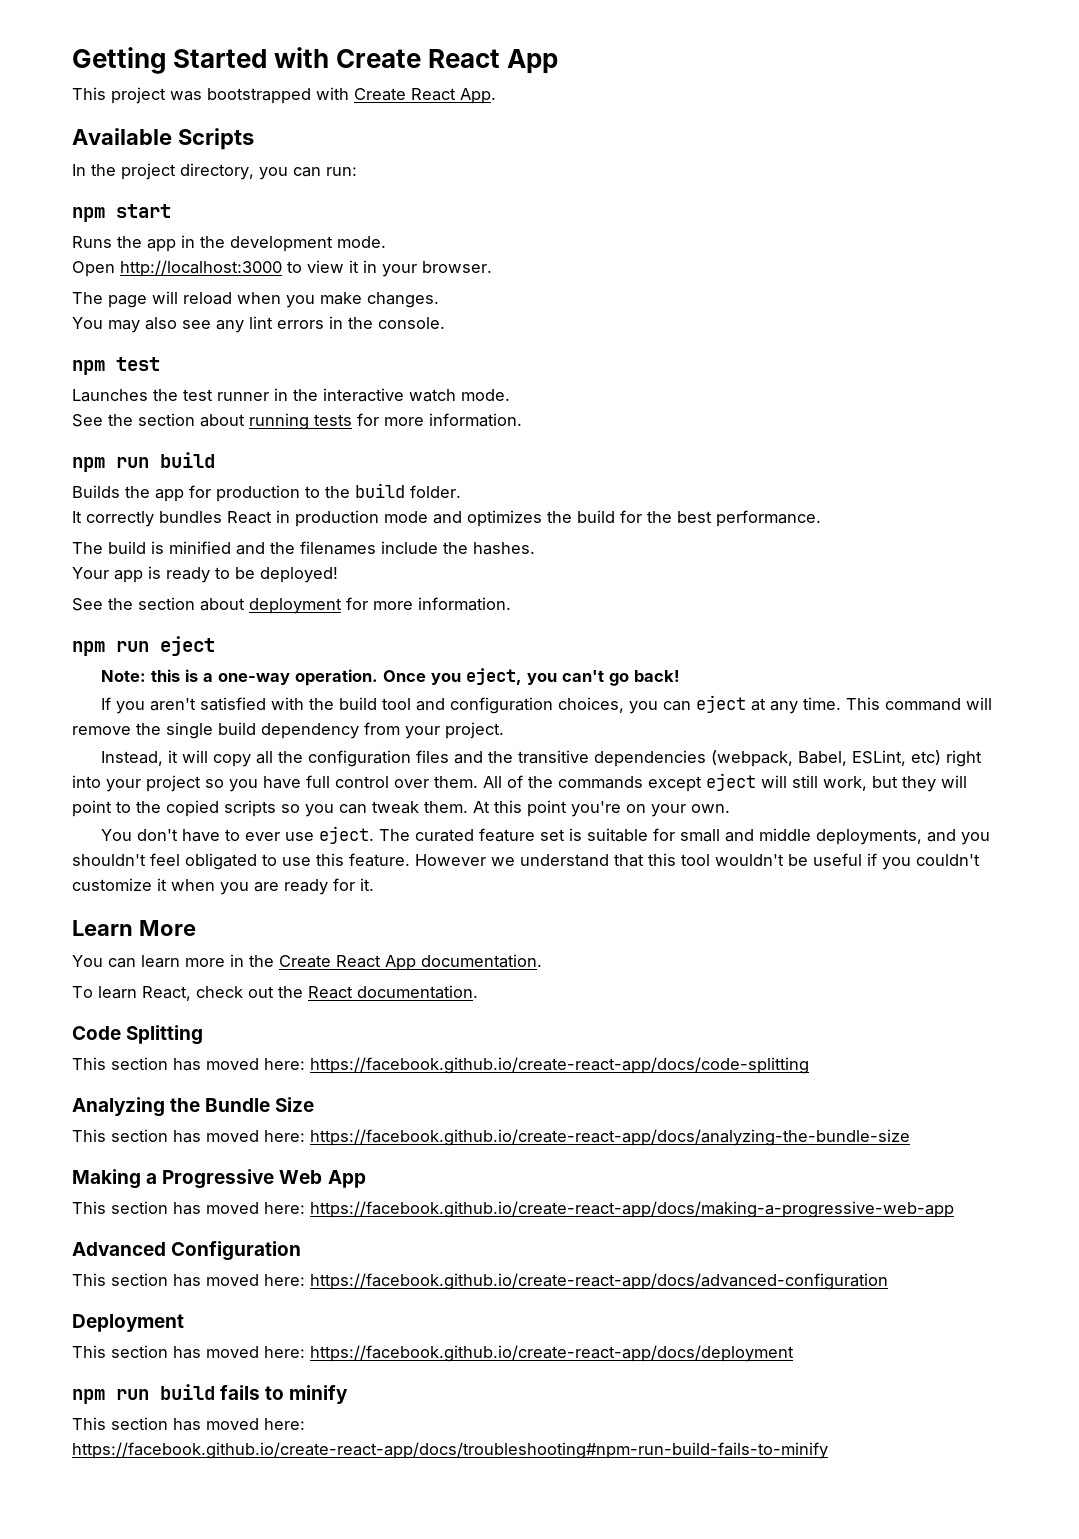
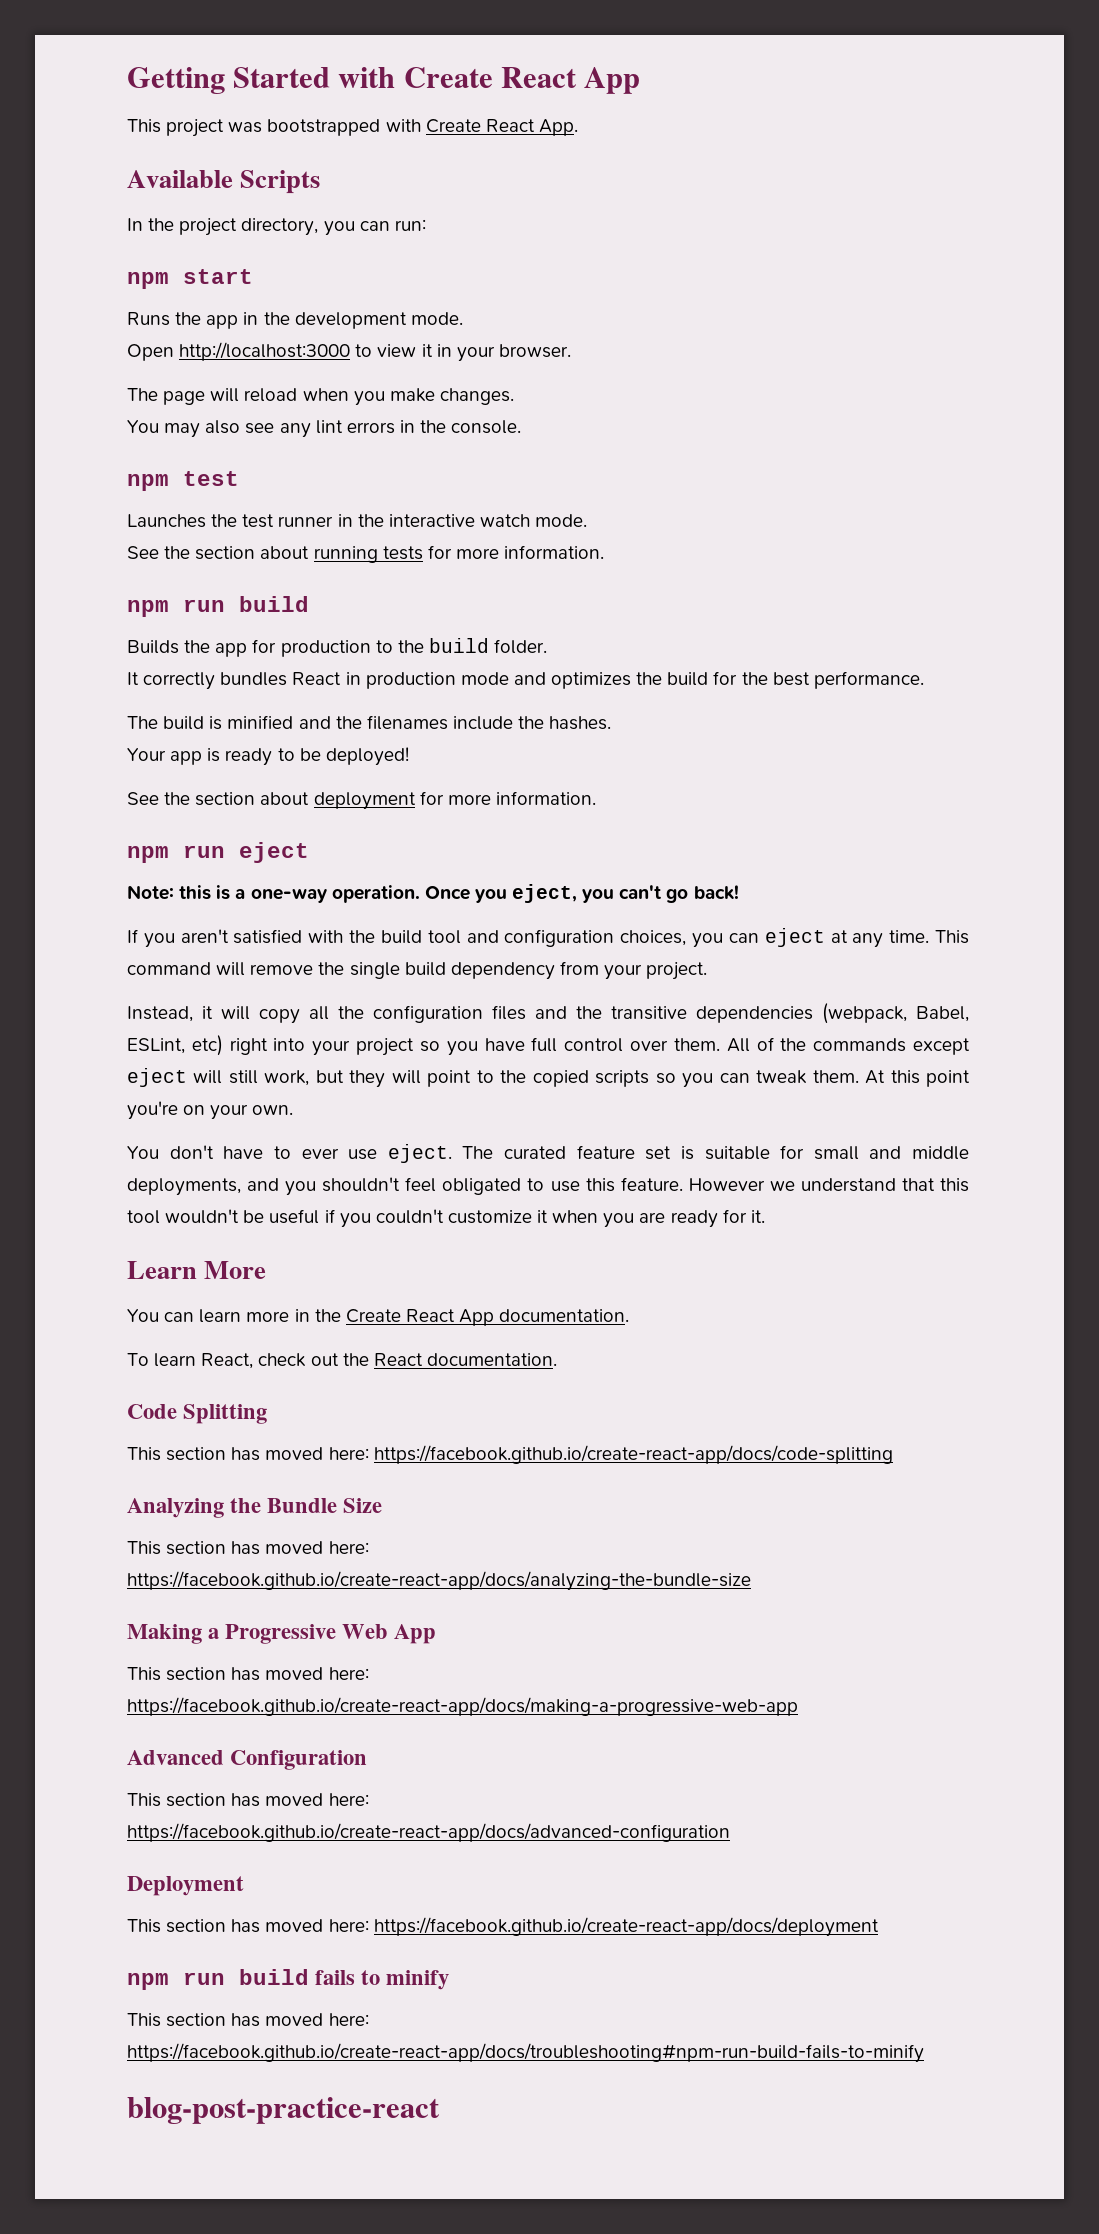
(828, 1450) none -> [127,2097,440,2124] // blog-post-practice-react

